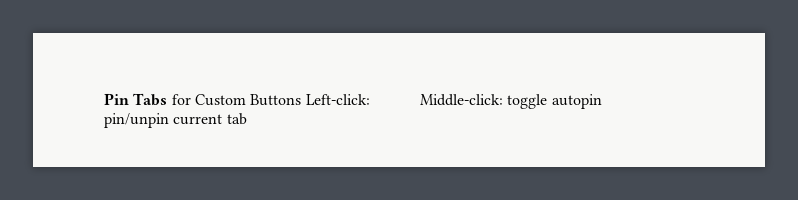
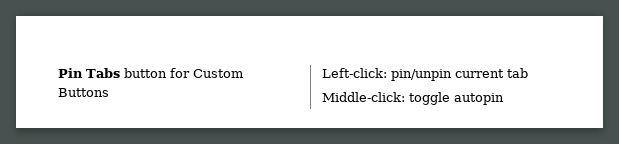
(168, 99) none -> [123,68,167,78] button
(302, 100) none -> (109, 92) //

